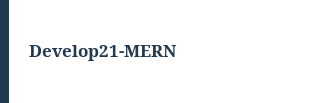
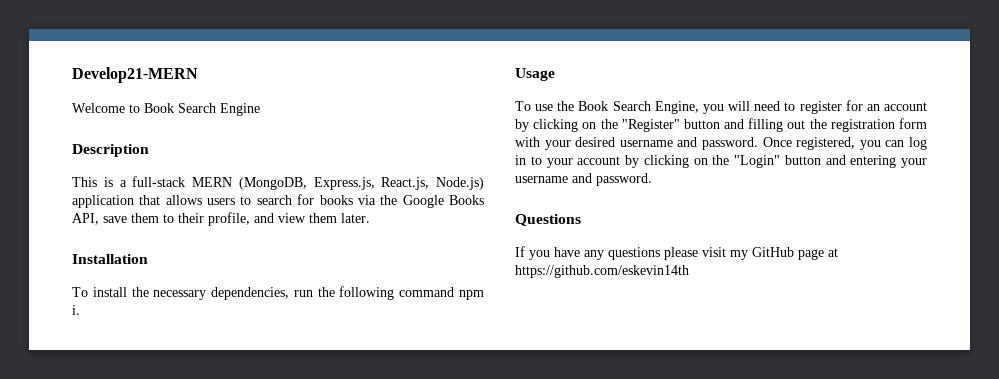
(177, 53) none -> [72,103,260,116] [72,144,149,157] [72,176,484,190] [72,194,485,208] [72,212,370,226] [72,254,148,264] [72,286,484,300] [72,305,80,315] [515,68,555,81] [515,100,927,114] [515,118,927,132] [515,137,928,150] [515,155,927,168] [515,173,652,186] [515,214,581,226] [515,246,838,260] [515,265,689,278] // Welcome to Book Search Engine // Description // This is a full-stack MERN (MongoDB, Express.js, React.js, Node.js) application that allows users to search for books via the Google Books API, save them to their profile, and view them later. // Installation // To install the necessary dependencies, run the following command npm i. // Usage // To use the Book Search Engine, you will need to register for an account by clicking on the "Register" button and filling out the registration form with your desired username and password. Once registered, you can log in to your account by clicking on the "Login" button and entering your username and password. // Questions // If you have any questions please visit my GitHub page at https://github.com/eskevin14th

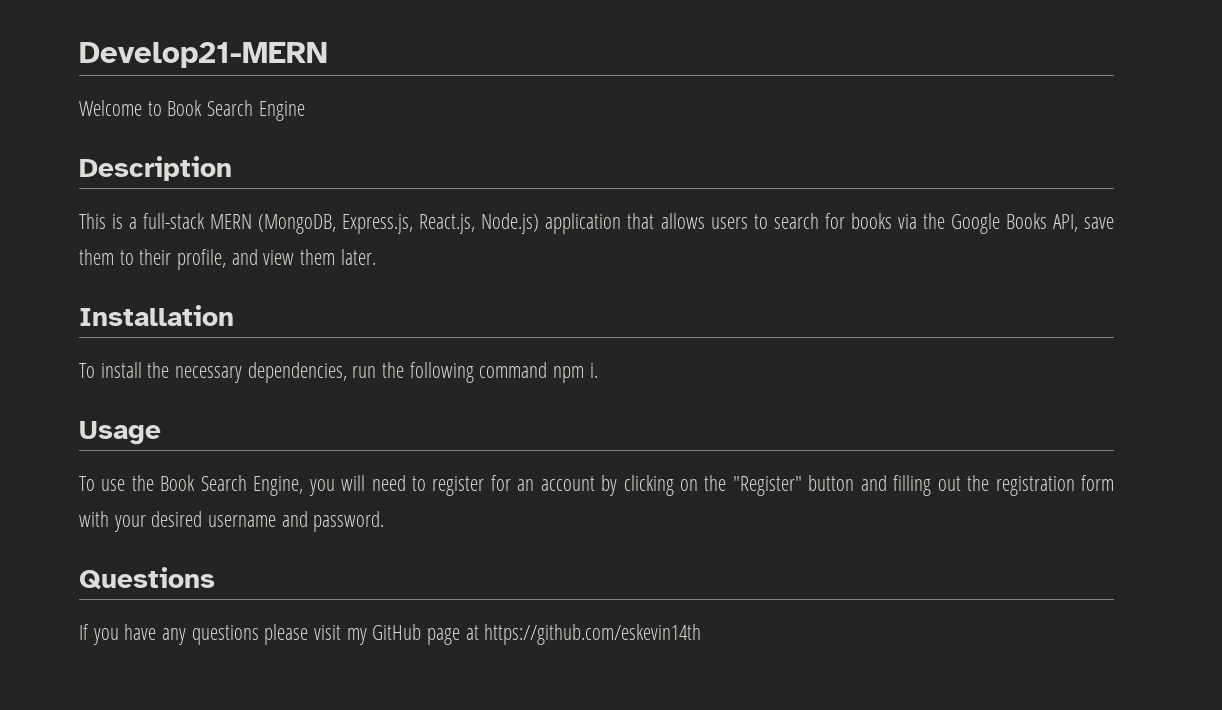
[762,137,928,150] [515,155,927,168] [515,173,652,186] Once registered, you can log in to your account by clicking on the "Login" button and entering your username and password. -> (385, 521) none

